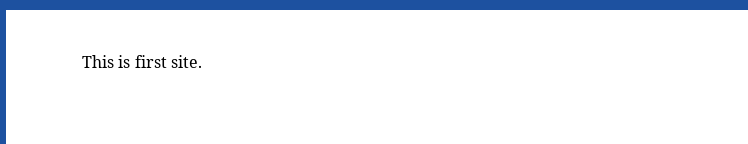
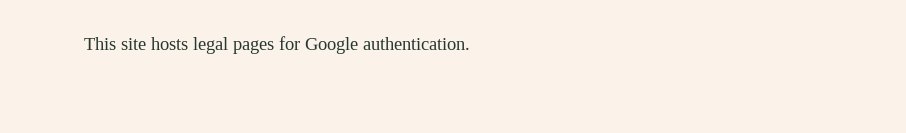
[118,55,202,68] is first site. -> [121,36,470,54] site hosts legal pages for Google authentication.

